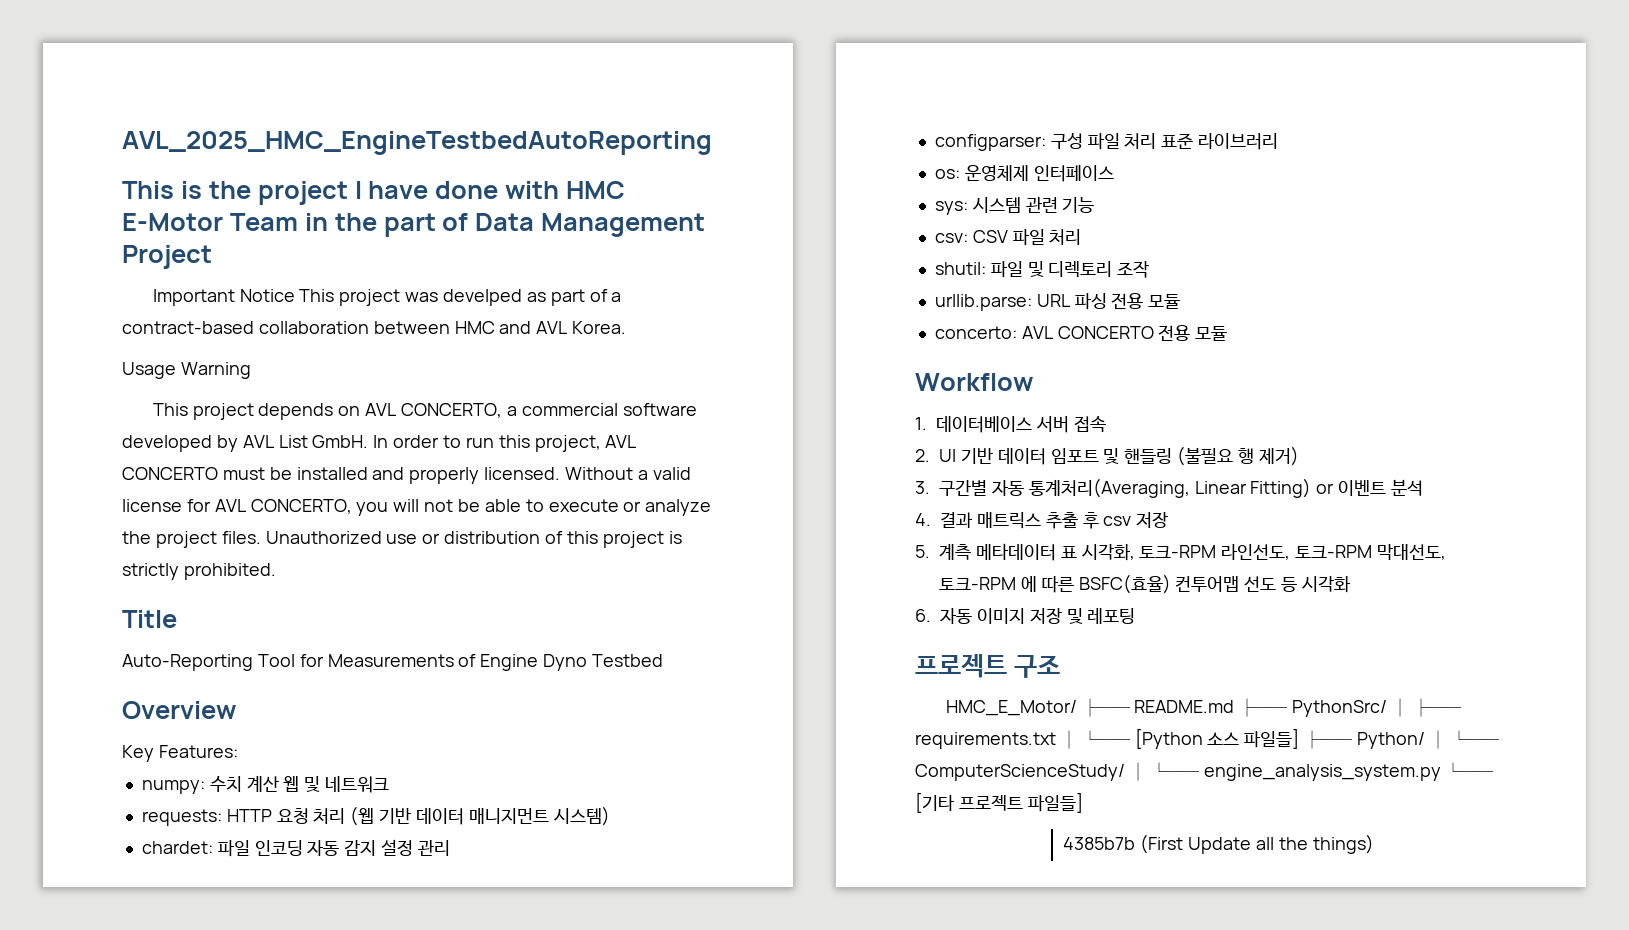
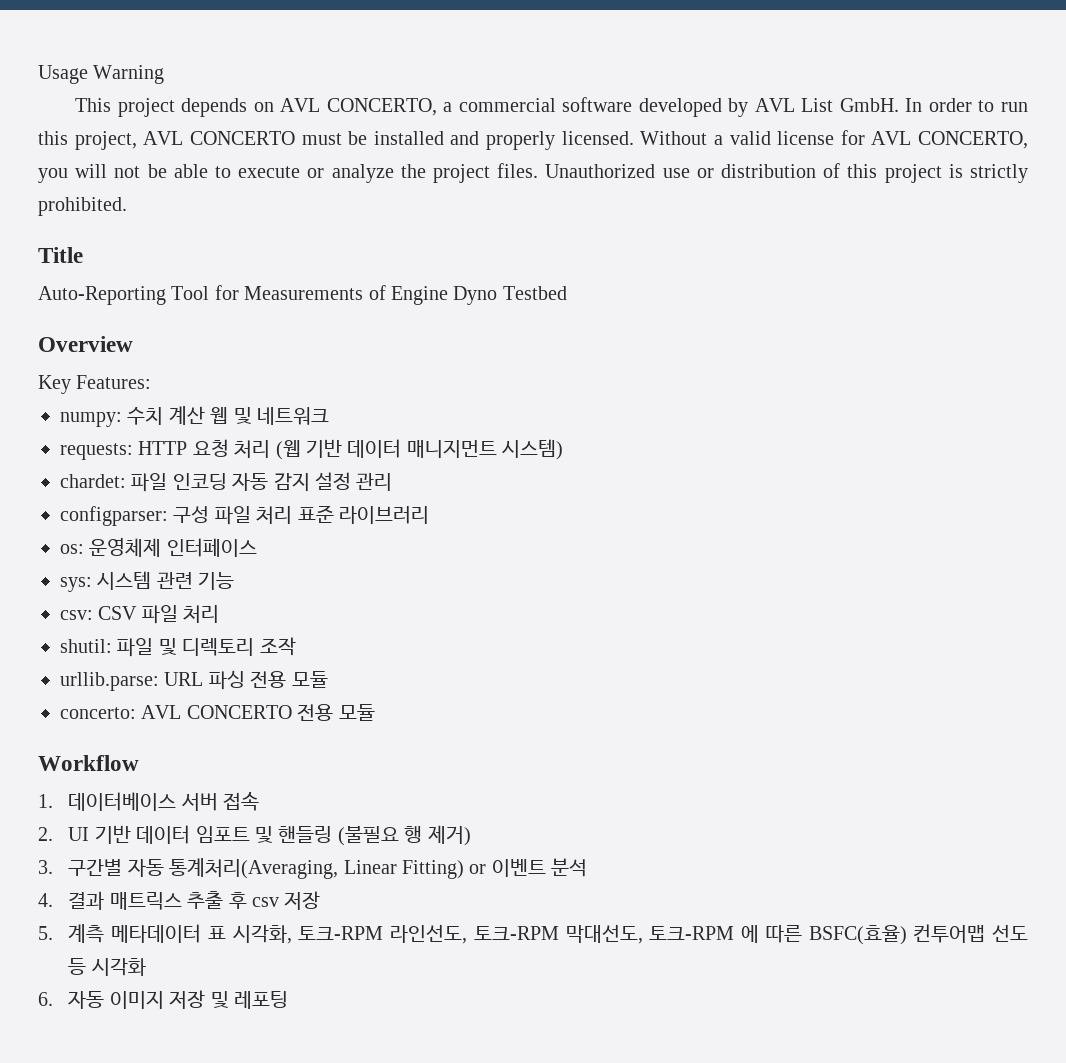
[122,131,712,155] [122,181,626,205] [122,213,706,237] [122,245,212,269] [152,289,622,306] [122,321,627,334] AVL_2025_HMC_EngineTestbedAutoReporting // This is the project I have done with HMC E-Motor Team in the part of Data Management Project // Important Notice This project was develped as part of a contract-based collaboration between HMC and AVL Korea. // -> (38, 74) none
[915,654,1060,678] [945,698,1462,717] [915,728,1500,749] [915,762,1495,781] [915,792,1083,813] [1063,834,1374,854] // 프로젝트 구조 // HMC_E_Motor/ ├── README.md ├── PythonSrc/ │ ├── requirements.txt │ └── [Python 소스 파일들] ├── Python/ │ └── ComputerScienceStudy/ │ └── engine_analysis_system.py └── [기타 프로젝트 파일들] // 4385b7b (First Update all the things) -> (288, 1000) none

